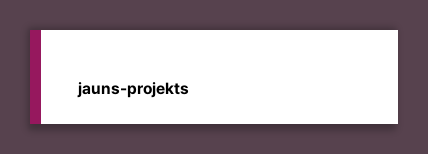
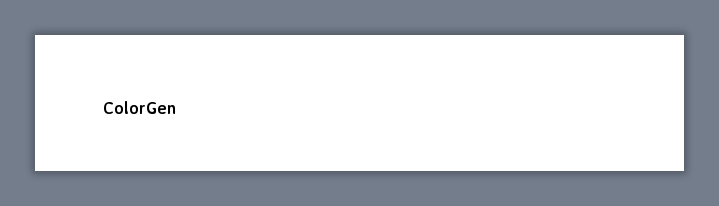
[77,82,189,98] jauns-projekts -> [103,101,176,114] ColorGen

